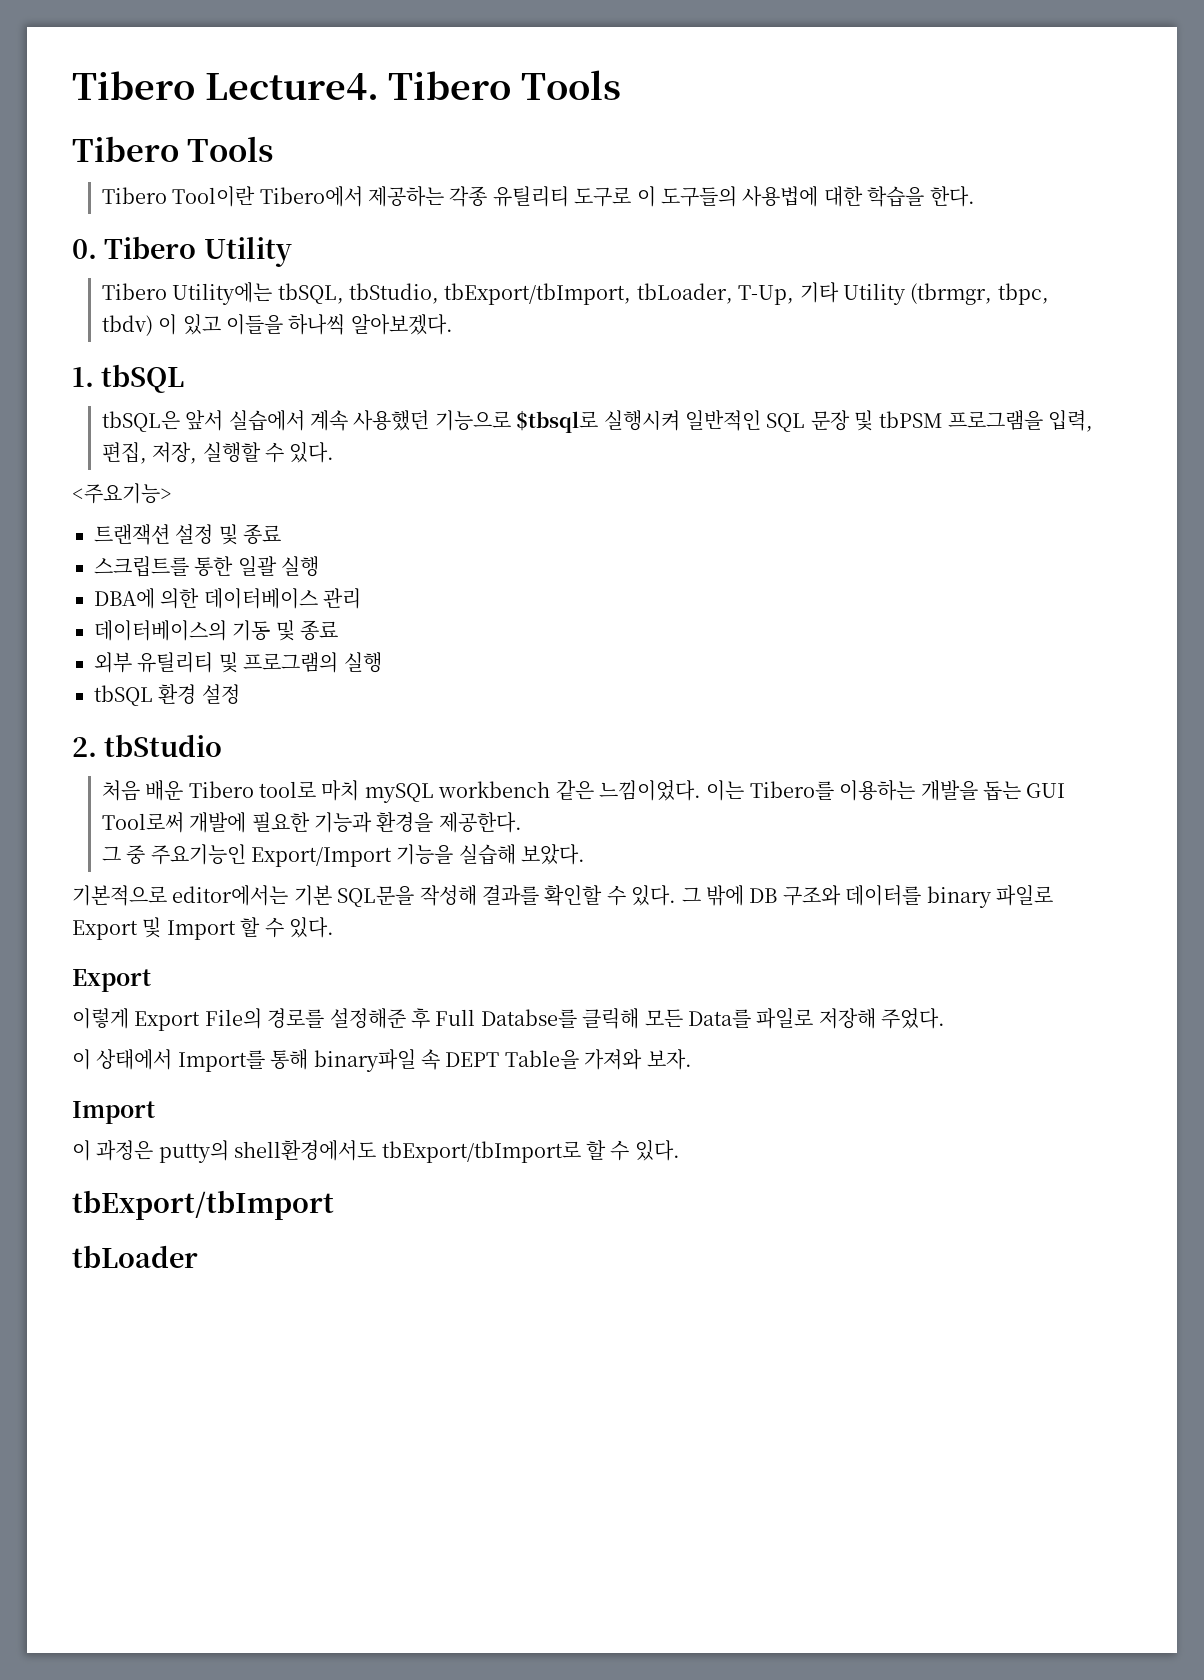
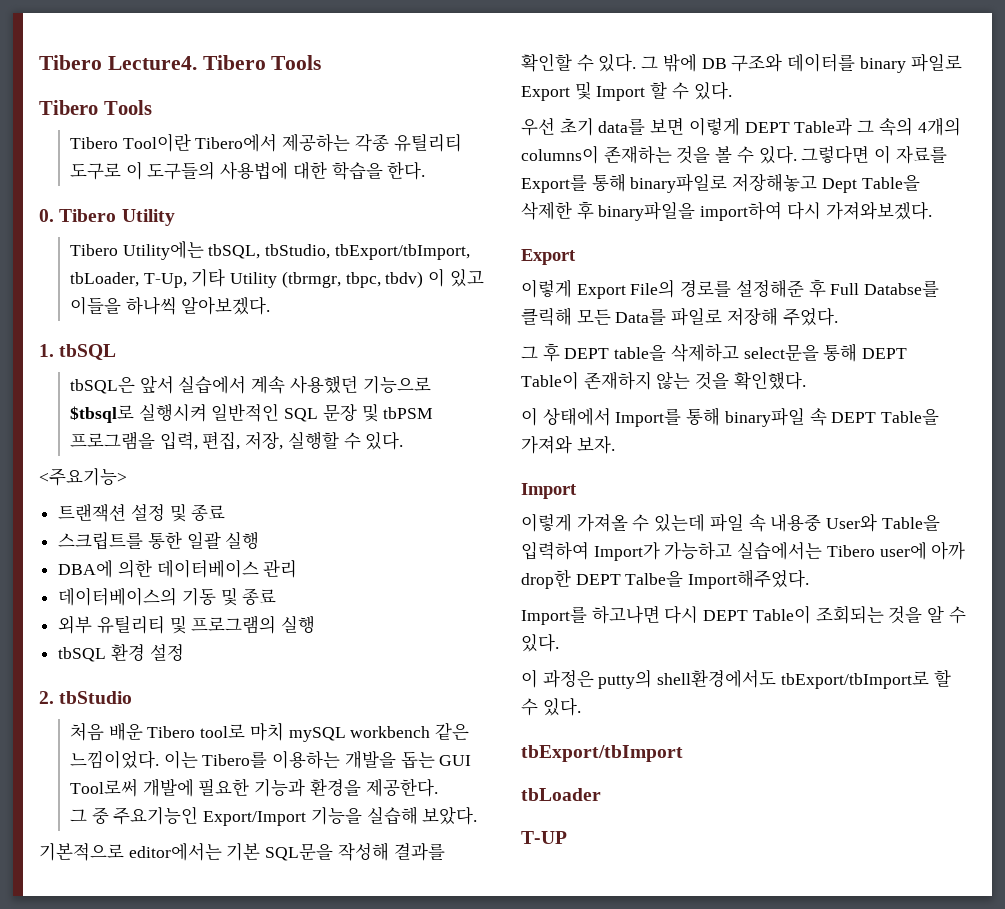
(334, 927) none -> [521,117,961,136] [521,145,947,164] [521,173,920,193] [521,201,932,221] // 우선 초기 data를 보면 이렇게 DEPT Table과 그 속의 4개의 columns이 존재하는 것을 볼 수 있다. 그렇다면 이 자료를 Export를 통해 binary파일로 저장해놓고 Dept Table을 삭제한 후 binary파일을 import하여 다시 가져와보겠다.
(946, 1018) none -> [521,343,908,362] [521,371,806,390] // 그 후 DEPT table을 삭제하고 select문을 통해 DEPT Table이 존재하지 않는 것을 확인했다.
(155, 1112) none -> [521,513,940,532] [521,541,966,561] [521,569,810,589] [521,605,966,625] [521,633,559,652] // 이렇게 가져올 수 있는데 파일 속 내용중 User와 Table을 입력하여 Import가 가능하고 실습에서는 Tibero user에 아까 drop한 DEPT Talbe을 Import해주었다. // Import를 하고나면 다시 DEPT Table이 조회되는 것을 알 수 있다.
(198, 1256) none -> [521,831,567,844] // T-UP

